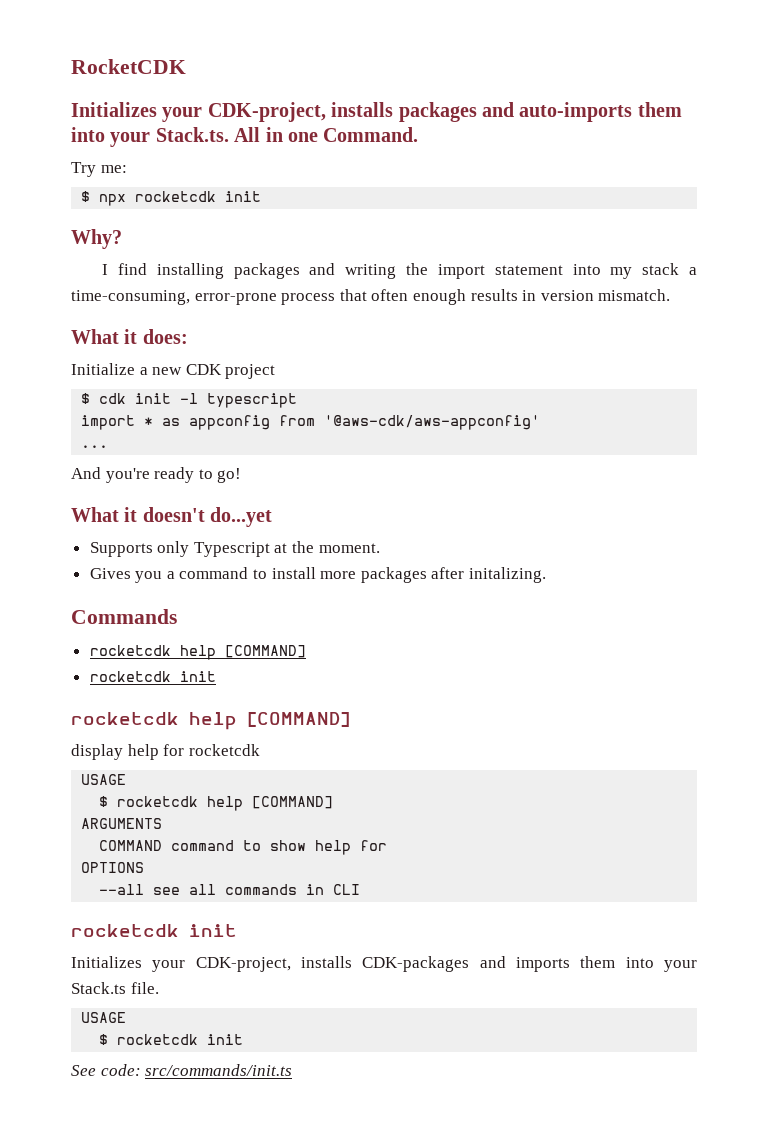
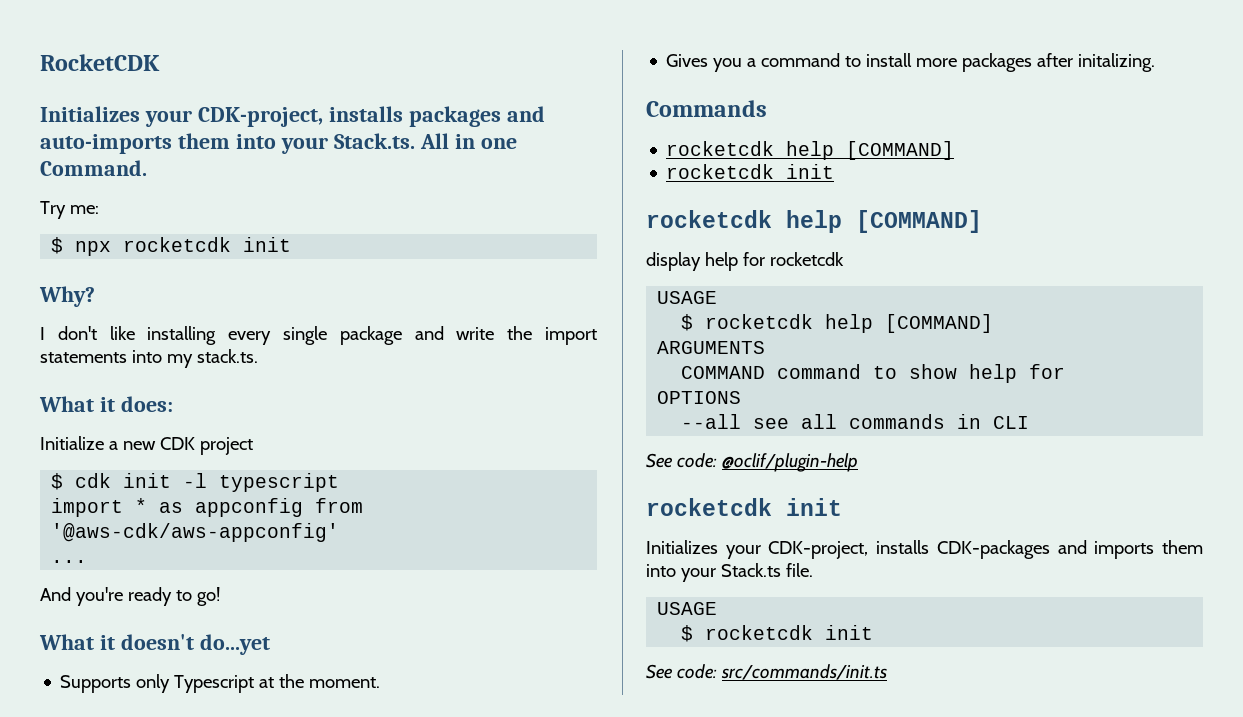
[117,263,397,279] find installing packages and writing -> [57,326,495,345] don't like installing every single package and write
[494,265,563,275] statement -> [40,352,127,363] statements
[642,263,697,275] [71,289,671,305] stack a time-consuming, error-prone process that often enough results in version mismatch. -> [196,349,258,363] stack.ts.
(361, 889) none -> [646,453,858,472] // See code: @oclif/plugin-help

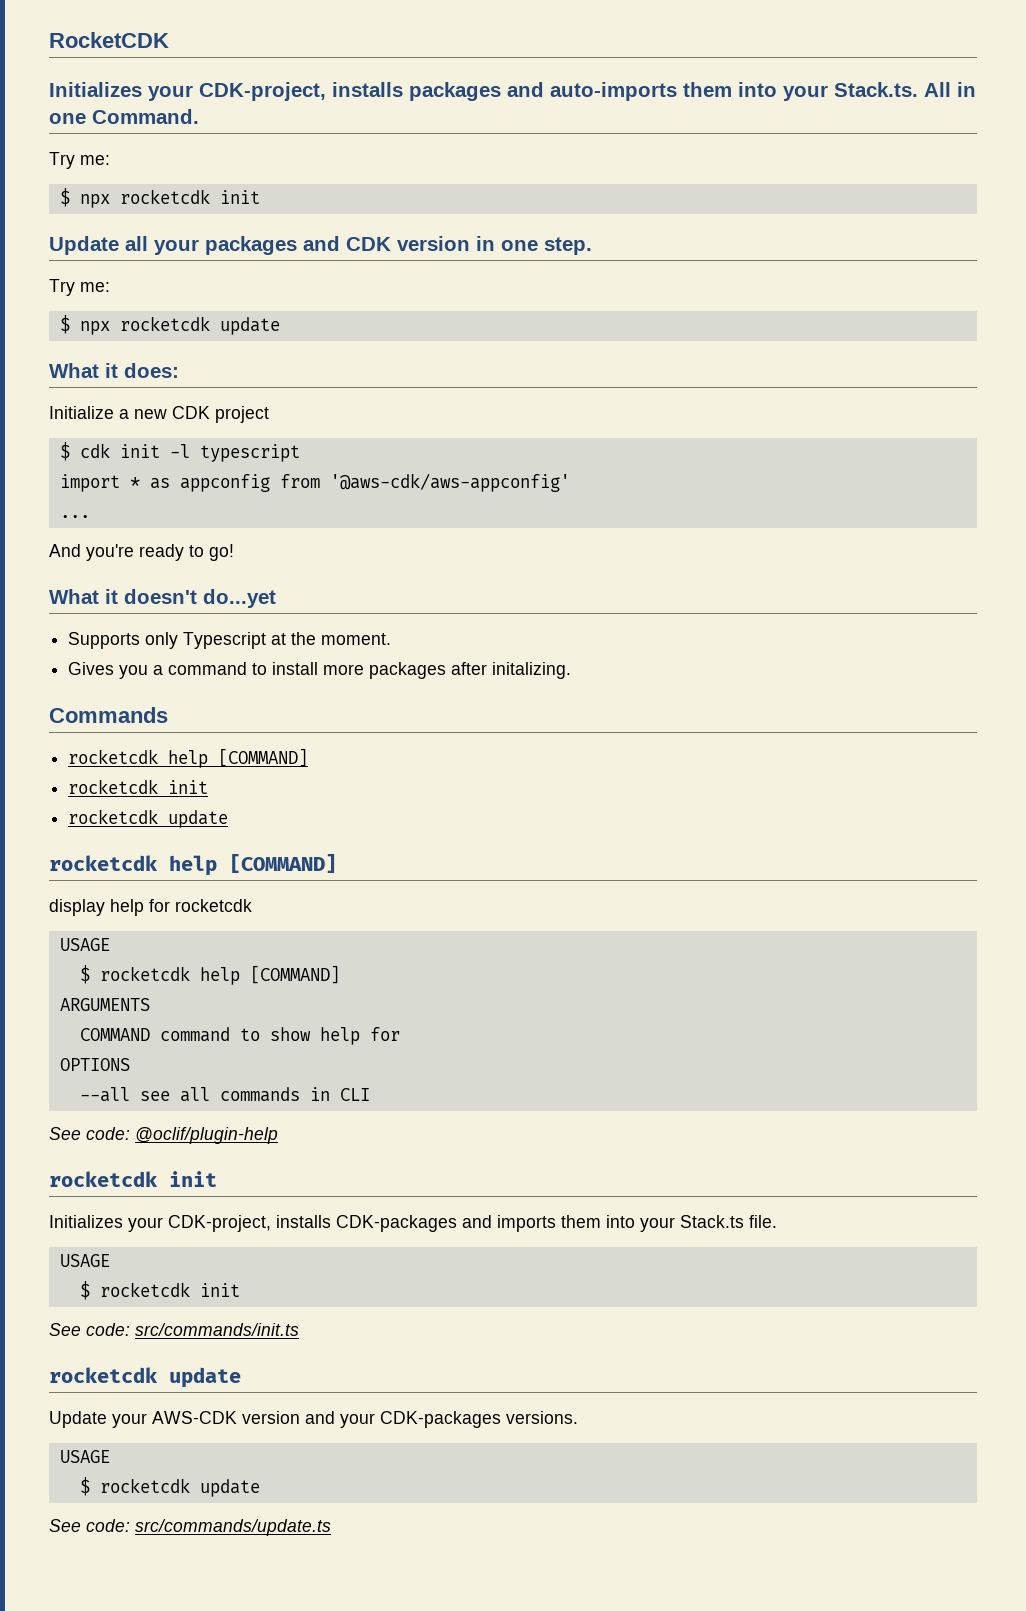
[39,286,95,307] [40,326,597,345] [40,349,258,368] Why? // I don't like installing every single package and write the import statements into my stack.ts. -> [49,236,592,255] [49,279,110,296] [59,315,280,335] Update all your packages and CDK version in one step. // Try me: // $ npx rocketcdk update
(835, 171) none -> [68,809,229,828] // rocketcdk update
(887, 672) none -> [49,1367,241,1388] [49,1411,578,1428] [59,1450,110,1463] [79,1477,260,1497] [49,1519,331,1536] // rocketcdk update // Update your AWS-CDK version and your CDK-packages versions. // USAGE // $ rocketcdk update // See code: src/commands/update.ts

